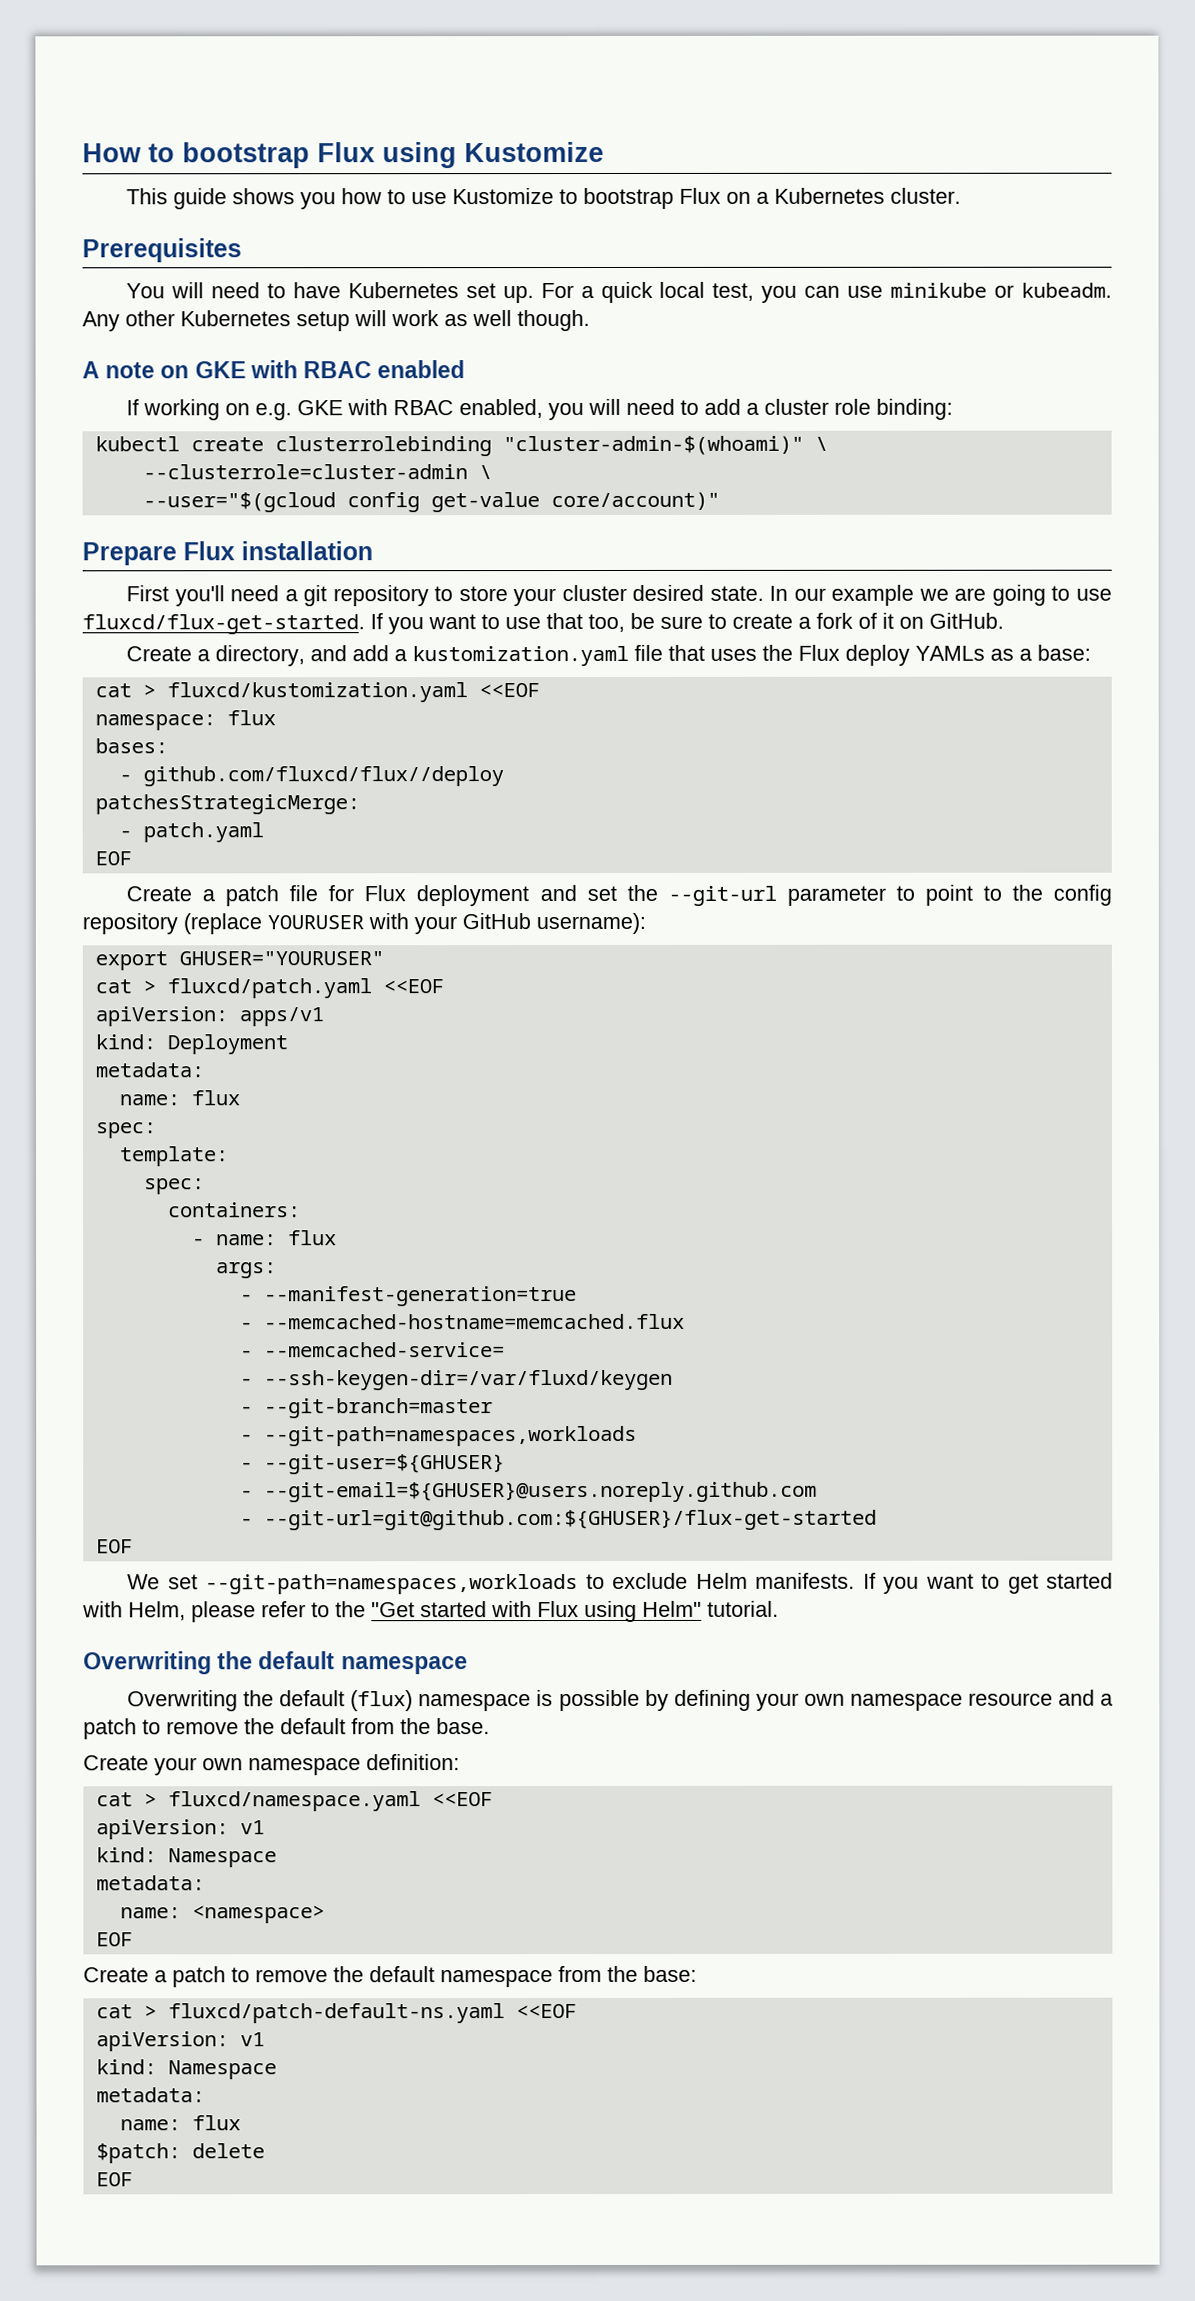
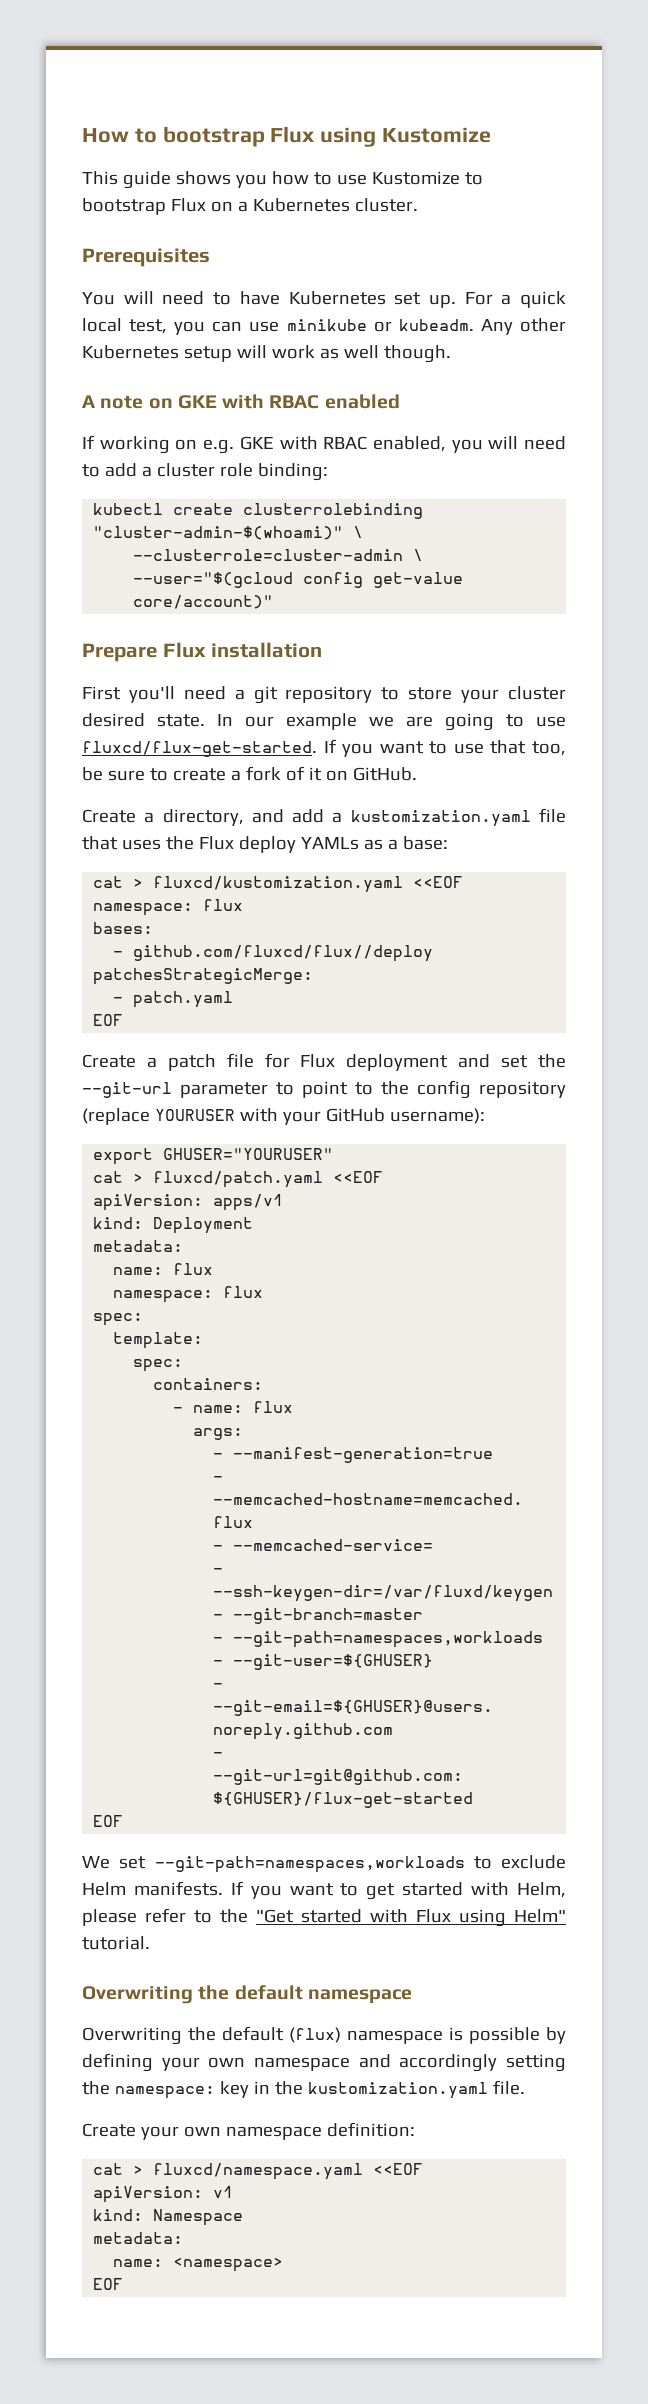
(240, 1098) none -> [113,1286,264,1303] // namespace: flux
[967,1689,1113,1706] [83,1718,490,1740] resource and a patch to remove the default from the base. -> [358,2054,566,2072] [82,2080,525,2099] and accordingly setting the namespace: key in the kustomization.yaml file.
[83,1965,697,1988] [95,2003,577,2024] [95,2031,265,2052] [95,2059,277,2080] [95,2087,205,2103] [119,2115,241,2131] [95,2143,265,2164] [95,2172,133,2187] // Create a patch to remove the default namespace from the base: // cat > fluxcd/patch-default-ns.yaml <<EOF // apiVersion: v1 // kind: Namespace // metadata: // name: flux // $patch: delete // EOF -> (124, 2284) none

